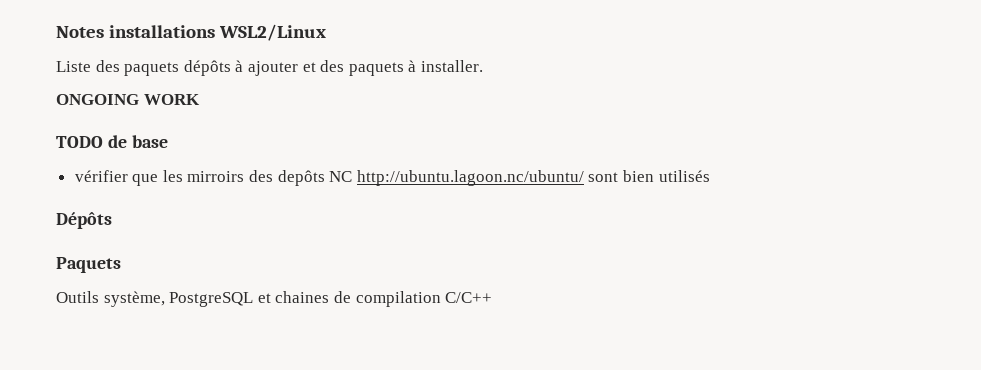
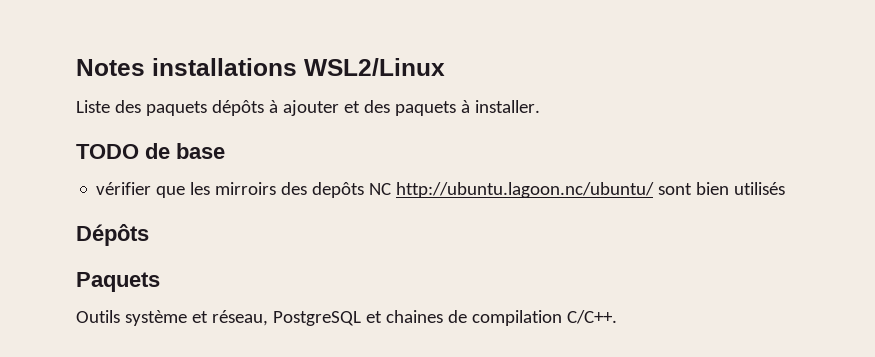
[56,94,200,105] // ONGOING WORK -> (540, 106) none
[103,291,165,307] système, -> [124,310,268,326] système et réseau,
[445,292,493,303] C/C++ -> [566,310,617,324] C/C++.

